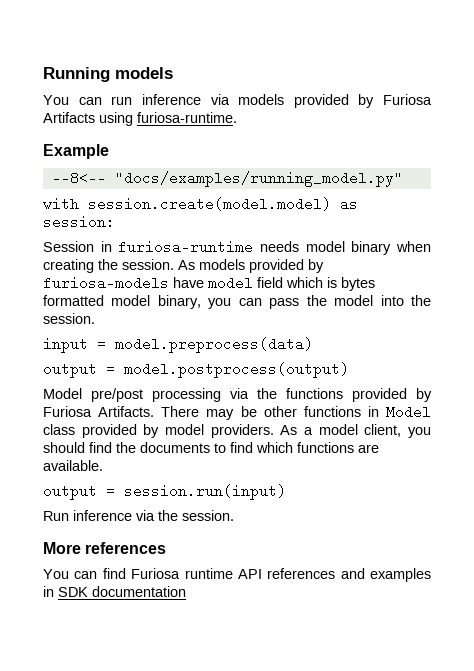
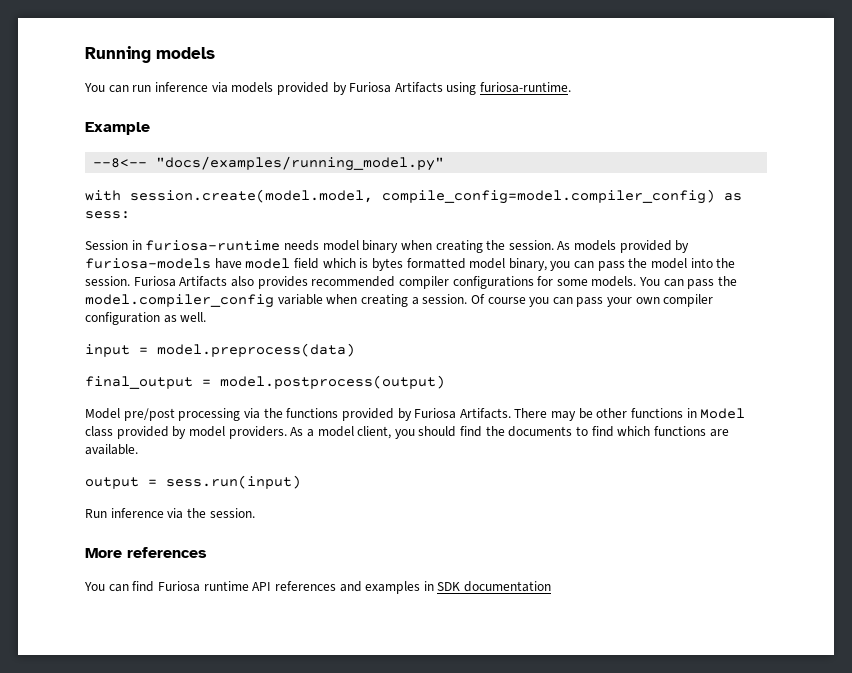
[88,197,358,211] [43,215,115,229] session.create(model.model) as session: -> [130,189,742,204] [85,211,130,219] session.create(model.model, compile_config=model.compiler_config) as sess:
(95, 318) none -> [133,276,738,289] [85,294,714,308] [85,312,207,325] Furiosa Artifacts also provides recommended compiler configurations for some models. You can pass the model.compiler_config variable when creating a session. Of course you can pass your own compiler configuration as well.
[43,364,97,378] output -> [85,376,193,389] final_output
[124,484,286,500] session.run(input) -> [166,475,301,489] sess.run(input)

